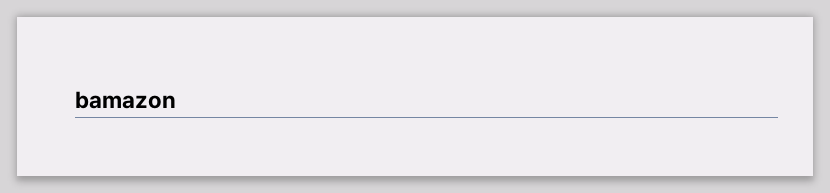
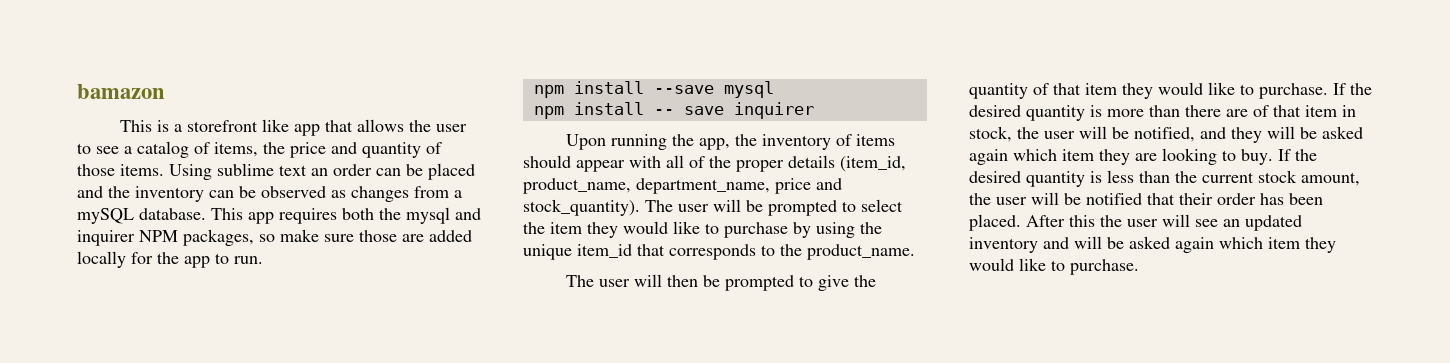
(176, 100) none -> [119,119,467,136] [77,141,442,158] [77,163,475,180] [77,186,462,202] [77,207,481,224] [77,229,472,246] [77,251,263,268] [533,81,774,98] [533,102,814,119] [565,134,895,150] [523,155,906,172] [523,178,842,194] [523,199,903,216] [523,221,882,238] [523,244,915,260] [565,274,876,291] [969,82,1372,99] [969,105,1356,121] [969,126,1363,143] [969,148,1317,165] [969,170,1360,187] [969,192,1323,205] [969,214,1302,231] [969,236,1336,253] [969,258,1139,275] // This is a storefront like app that allows the user to see a catalog of items, the price and quantity of those items. Using sublime text an order can be placed and the inventory can be observed as changes from a mySQL database. This app requires both the mysql and inquirer NPM packages, so make sure those are added locally for the app to run. // npm install --save mysql // npm install -- save inquirer // Upon running the app, the inventory of items should appear with all of the proper details (item_id, product_name, department_name, price and stock_quantity). The user will be prompted to select the item they would like to purchase by using the unique item_id that corresponds to the product_name. // The user will then be prompted to give the quantity of that item they would like to purchase. If the desired quantity is more than there are of that item in stock, the user will be notified, and they will be asked again which item they are looking to buy. If the desired quantity is less than the current stock amount, the user will be notified that their order has been placed. After this the user will see an updated inventory and will be asked again which item they would like to purchase.

